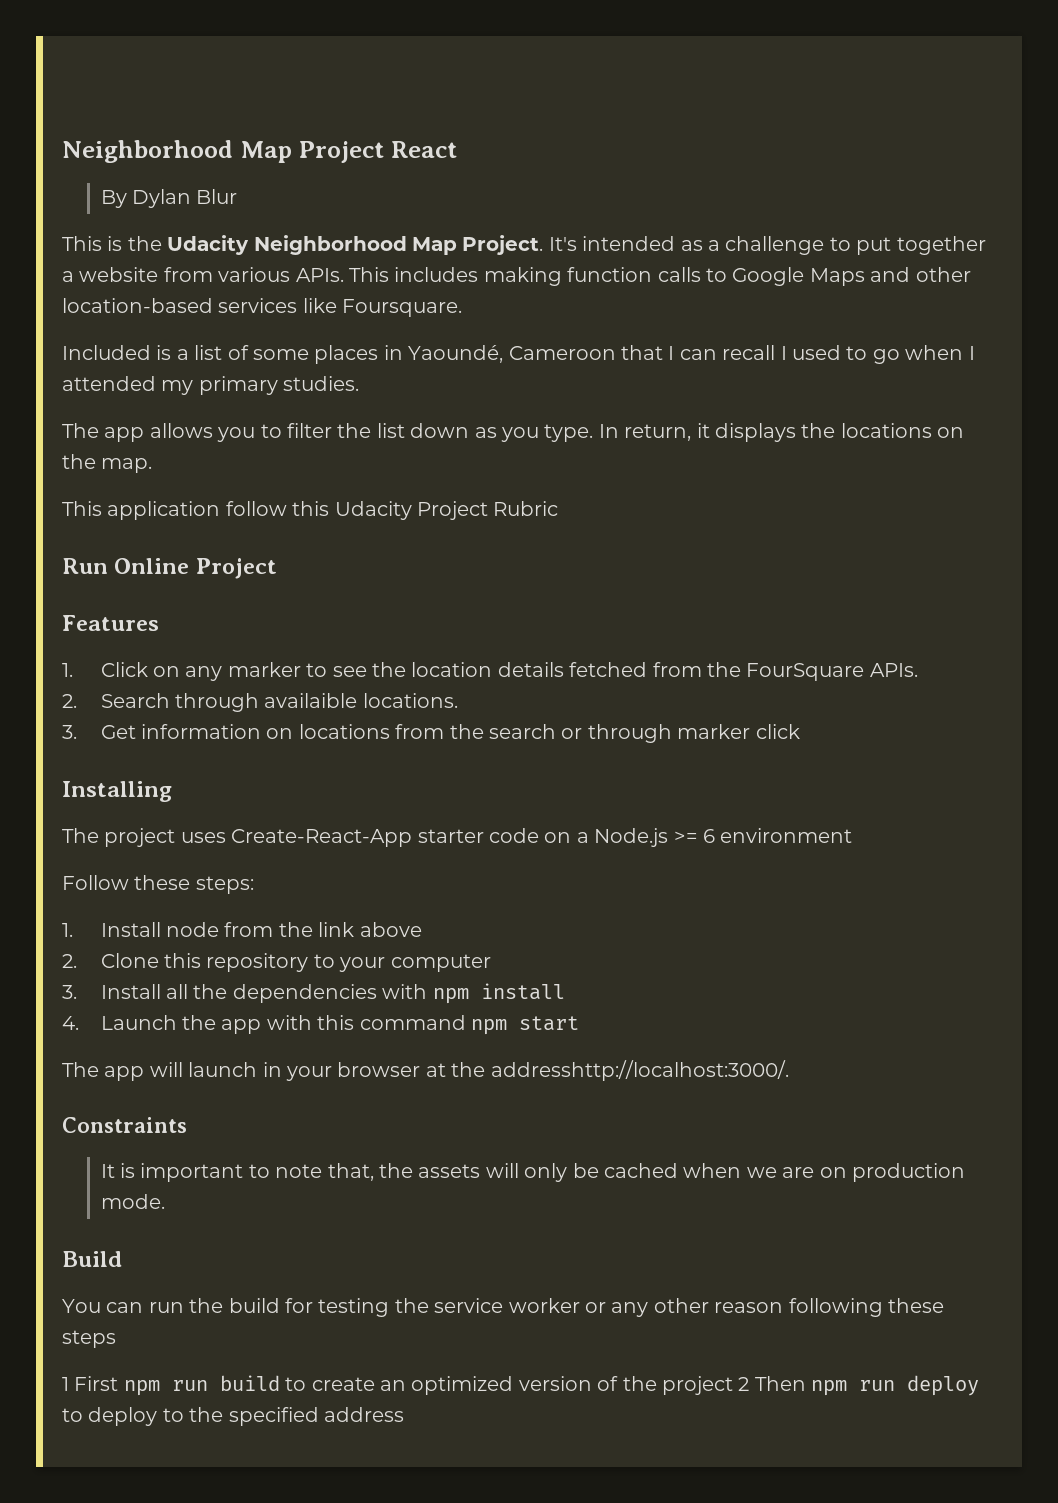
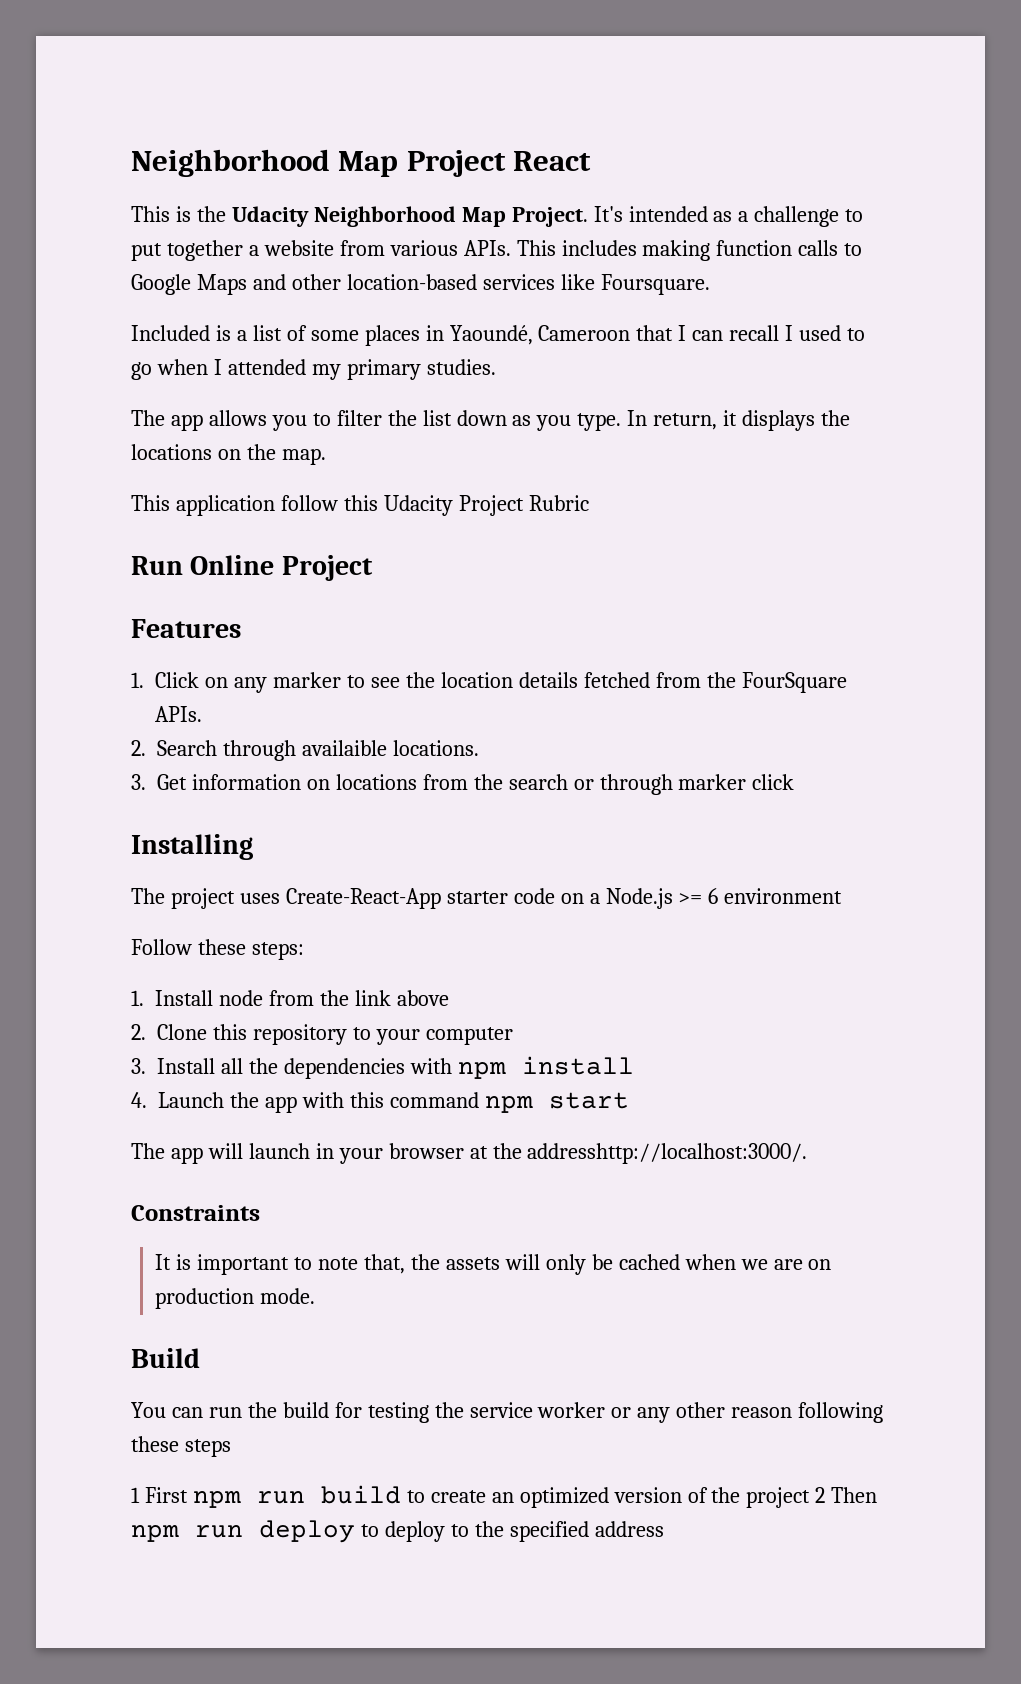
[100,189,238,208] // By Dylan Blur -> (592, 161) none

